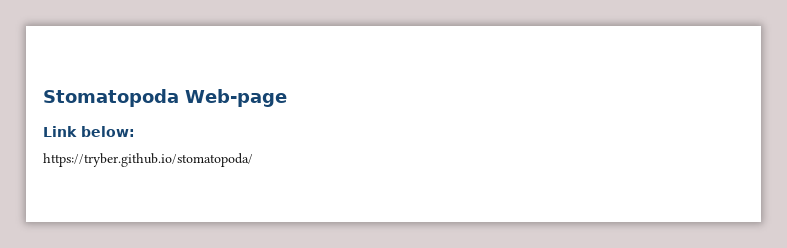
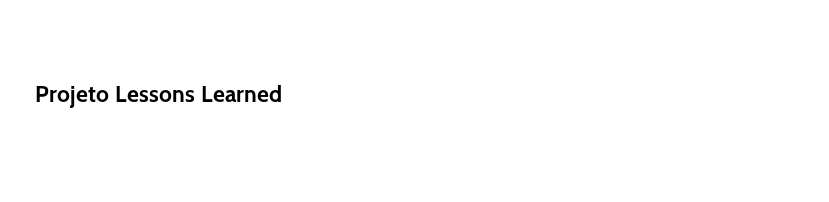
[43,89,287,107] [43,126,135,137] [43,153,253,167] Stomatopoda Web-page // Link below: // https://tryber.github.io/stomatopoda/ -> [35,85,283,108] Projeto Lessons Learned

